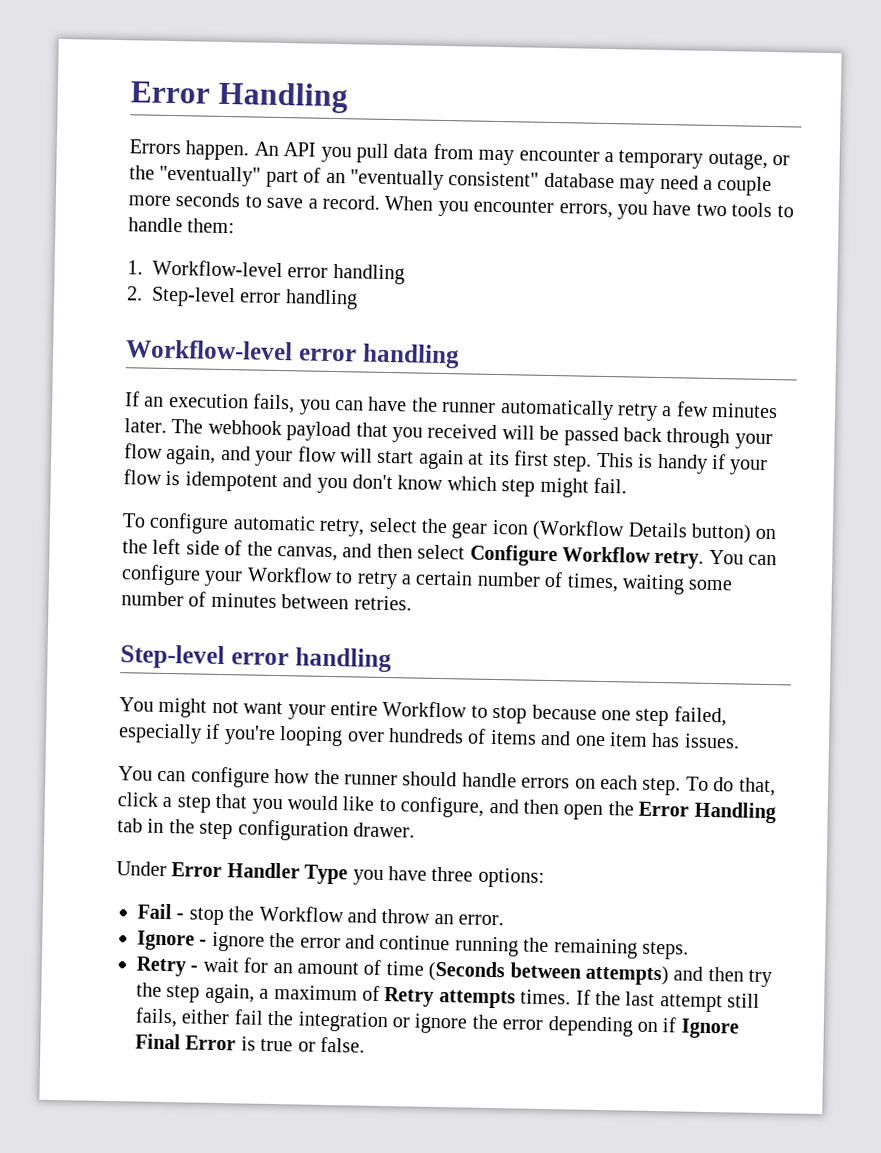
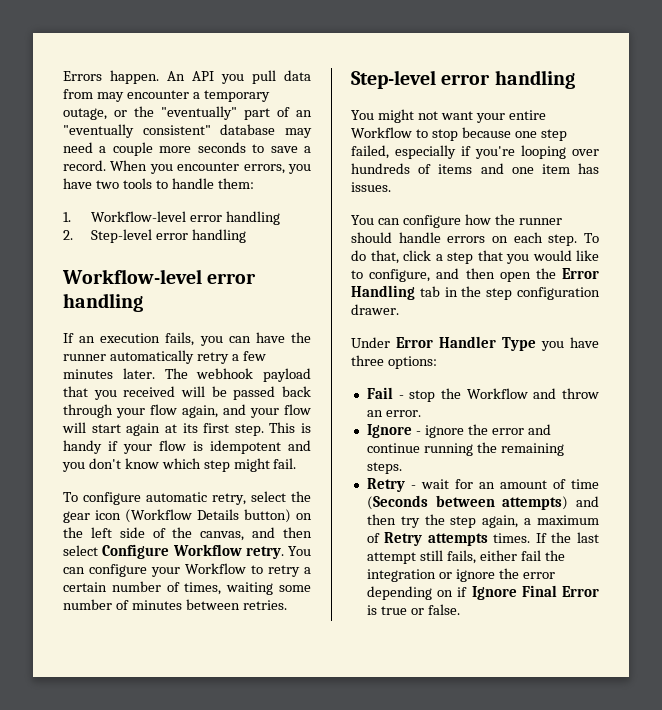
[130,81,349,114] Error Handling // -> (63, 76) none

